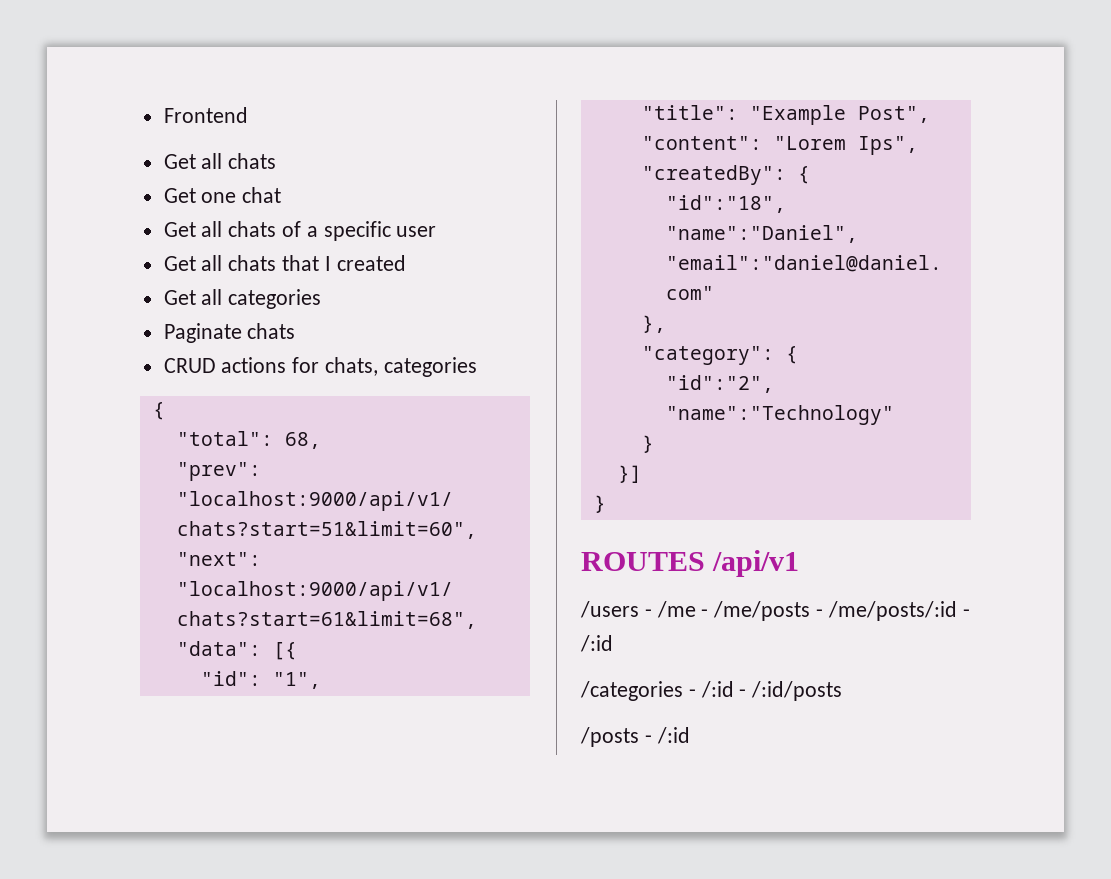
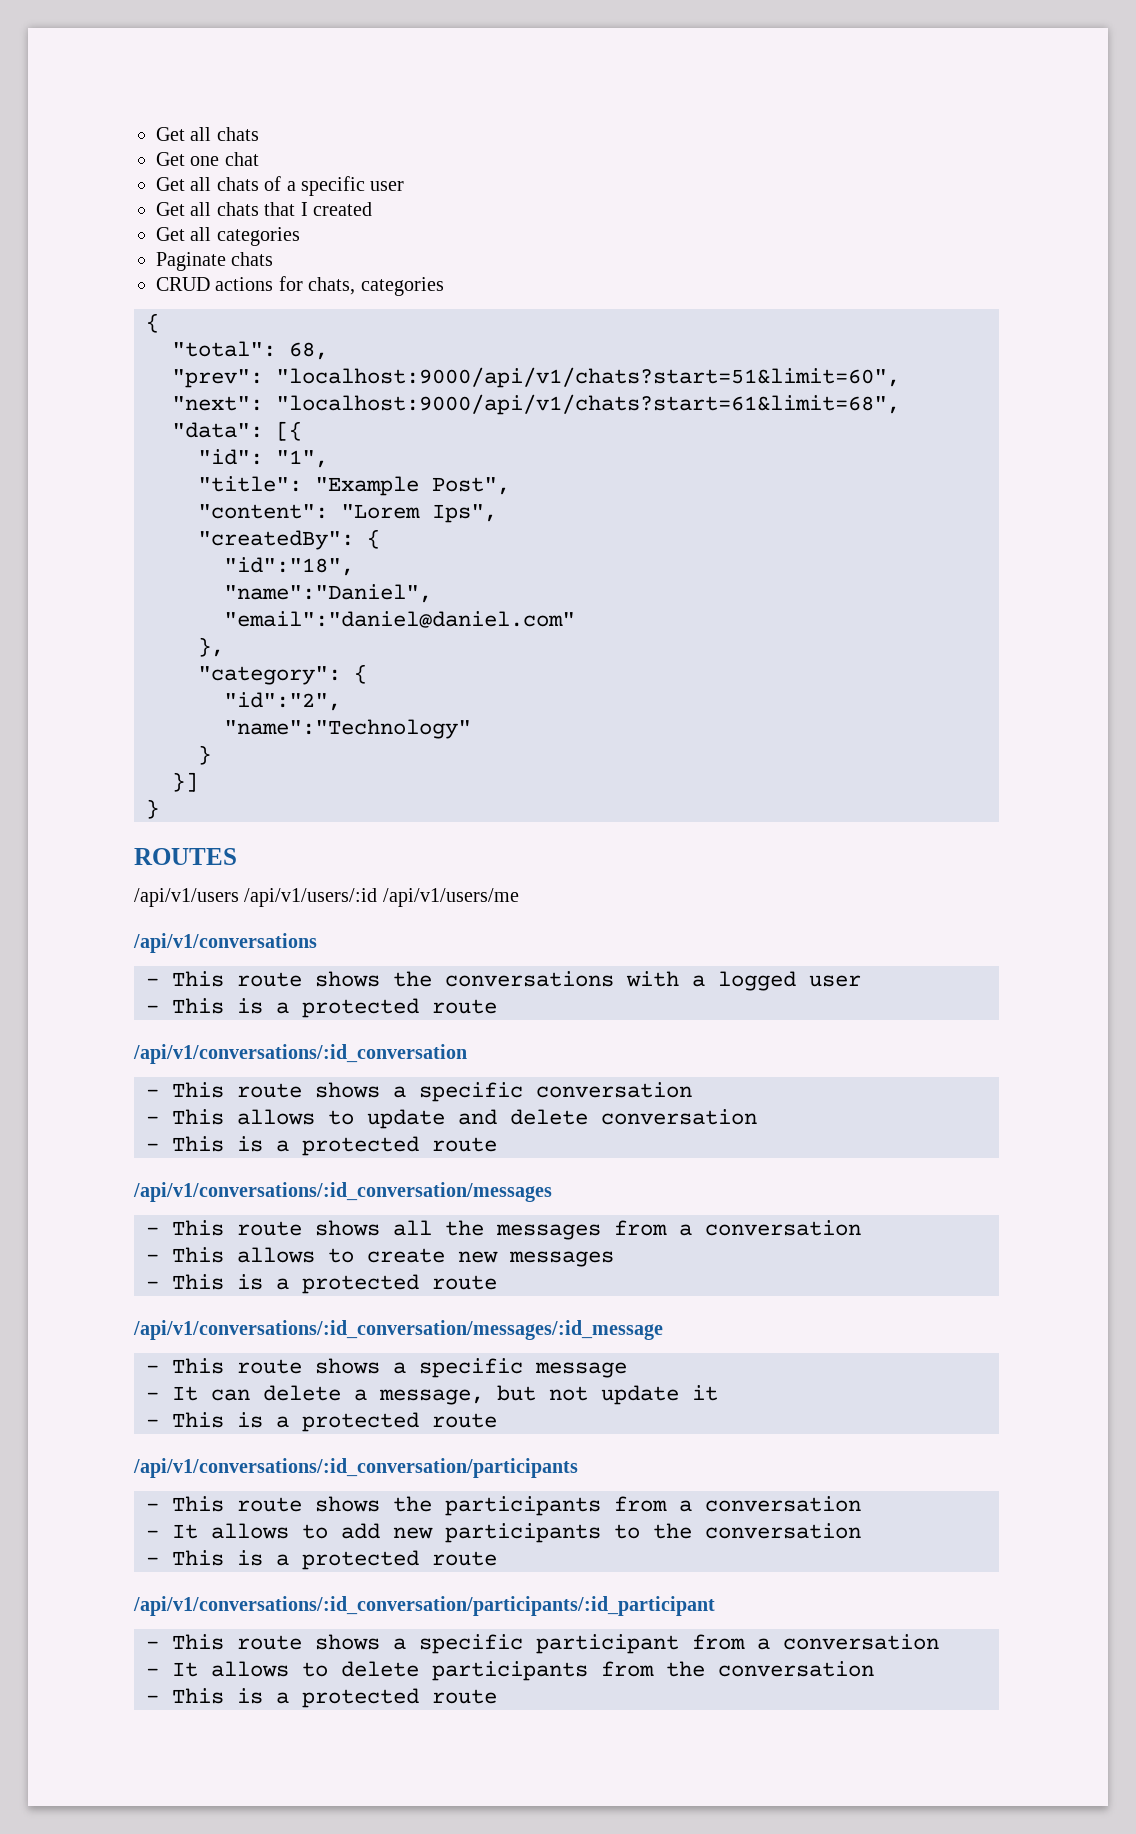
[163,107,248,123] Frontend // -> (156, 134) none
[712,550,800,577] [580,601,970,621] [580,635,613,652] [580,681,843,701] [580,727,690,747] /api/v1 // /users - /me - /me/posts - /me/posts/:id - /:id // /categories - /:id - /:id/posts // /posts - /:id -> [134,888,519,907] [133,933,317,953] [146,971,861,991] [146,998,497,1018] [133,1044,467,1064] [146,1082,692,1102] [146,1109,757,1129] [146,1136,497,1156] [133,1182,552,1202] [146,1220,861,1240] [146,1247,614,1267] [146,1274,497,1294] [133,1320,663,1340] [146,1358,627,1378] [146,1385,718,1405] [146,1412,497,1432] [133,1458,578,1478] [146,1496,861,1516] [146,1523,861,1543] [146,1550,497,1570] [133,1596,715,1616] [146,1634,939,1654] [146,1661,874,1681] [146,1688,497,1708] // /api/v1/users /api/v1/users/:id /api/v1/users/me // /api/v1/conversations // - This route shows the conversations with a logged user // - This is a protected route // /api/v1/conversations/:id_conversation // - This route shows a specific conversation // - This allows to update and delete conversation // - This is a protected route // /api/v1/conversations/:id_conversation/messages // - This route shows all the messages from a conversation // - This allows to create new messages // - This is a protected route // /api/v1/conversations/:id_conversation/messages/:id_message // - This route shows a specific message // - It can delete a message, but not update it // - This is a protected route // /api/v1/conversations/:id_conversation/participants // - This route shows the participants from a conversation // - It allows to add new participants to the conversation // - This is a protected route // /api/v1/conversations/:id_conversation/participants/:id_participant // - This route shows a specific participant from a conversation // - It allows to delete participants from the conversation // - This is a protected route

